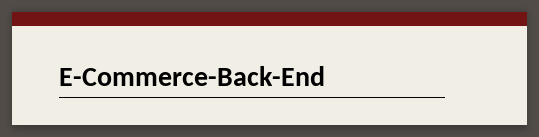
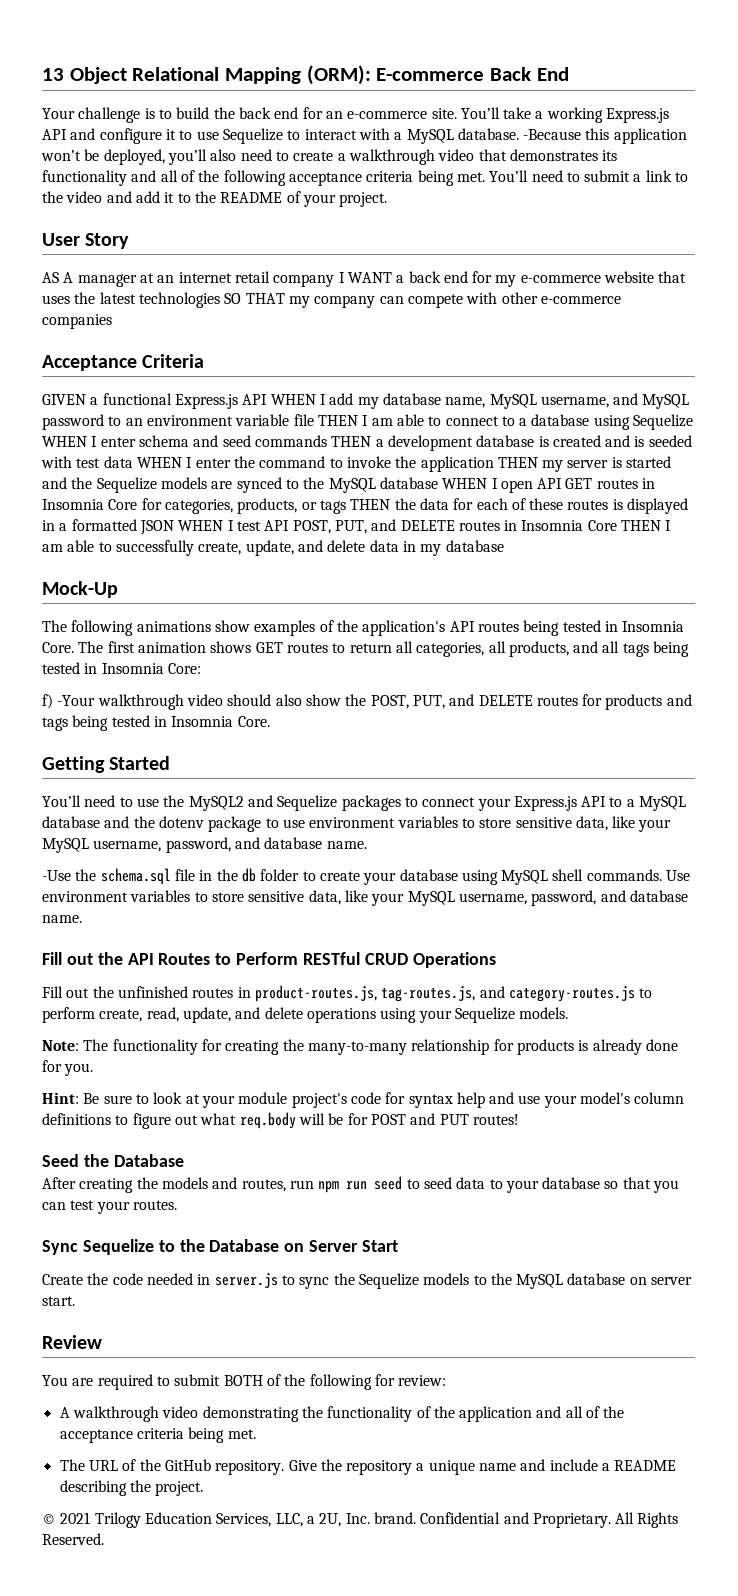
[59,66,325,86] E-Commerce-Back-End -> [42,65,569,85] [42,107,670,123] [42,128,687,144] [41,149,618,165] [42,170,689,186] [42,191,388,207] [42,233,130,249] [42,271,687,287] [42,292,621,308] [42,314,112,329] [42,354,205,371] [42,393,690,409] [42,414,694,430] [42,435,692,451] [41,456,672,472] [42,477,656,493] [42,498,689,514] [42,519,672,535] [42,540,504,556] [42,581,118,598] [42,620,685,636] [42,641,690,657] [42,662,201,674] [42,694,692,710] [42,715,270,731] [42,756,171,773] [42,795,687,811] [42,816,672,832] [42,837,367,853] [42,868,691,885] [42,890,688,906] [42,915,82,923] [42,952,496,968] [42,985,653,1002] [42,1007,569,1023] [42,1039,678,1055] [42,1060,94,1076] [42,1092,685,1108] [42,1112,519,1129] [42,1154,184,1167] [42,1176,680,1193] [42,1200,177,1214] [42,1239,399,1255] [42,1273,693,1289] [42,1296,75,1306] [42,1335,102,1349] [42,1374,447,1390] [59,1406,625,1422] [59,1427,256,1443] [59,1459,677,1475] [59,1480,204,1496] [42,1512,679,1528] [42,1533,104,1545] 13 Object Relational Mapping (ORM): E-commerce Back End // Your challenge is to build the back end for an e-commerce site. You’ll take a working Express.js API and configure it to use Sequelize to interact with a MySQL database. -Because this application won’t be deployed, you’ll also need to create a walkthrough video that demonstrates its functionality and all of the following acceptance criteria being met. You’ll need to submit a link to the video and add it to the README of your project. // User Story // AS A manager at an internet retail company I WANT a back end for my e-commerce website that uses the latest technologies SO THAT my company can compete with other e-commerce companies // Acceptance Criteria // GIVEN a functional Express.js API WHEN I add my database name, MySQL username, and MySQL password to an environment variable file THEN I am able to connect to a database using Sequelize WHEN I enter schema and seed commands THEN a development database is created and is seeded with test data WHEN I enter the command to invoke the application THEN my server is started and the Sequelize models are synced to the MySQL database WHEN I open API GET routes in Insomnia Core for categories, products, or tags THEN the data for each of these routes is displayed in a formatted JSON WHEN I test API POST, PUT, and DELETE routes in Insomnia Core THEN I am able to successfully create, update, and delete data in my database // Mock-Up // The following animations show examples of the application's API routes being tested in Insomnia Core. The first animation shows GET routes to return all categories, all products, and all tags being tested in Insomnia Core: // f) -Your walkthrough video should also show the POST, PUT, and DELETE routes for products and tags being tested in Insomnia Core. // Getting Started // You’ll need to use the MySQL2 and Sequelize packages to connect your Express.js API to a MySQL database and the dotenv package to use environment variables to store sensitive data, like your MySQL username, password, and database name. // -Use the schema.sql file in the db folder to create your database using MySQL shell commands. Use environment variables to store sensitive data, like your MySQL username, password, and database name. // Fill out the API Routes to Perform RESTful CRUD Operations // Fill out the unfinished routes in product-routes.js, tag-routes.js, and category-routes.js to perform create, read, update, and delete operations using your Sequelize models. // Note: The functionality for creating the many-to-many relationship for products is already done for you. // Hint: Be sure to look at your module project's code for syntax help and use your model's column definitions to figure out what req.body will be for POST and PUT routes! // Seed the Database // After creating the models and routes, run npm run seed to seed data to your database so that you can test your routes. // Sync Sequelize to the Database on Server Start // Create the code needed in server.js to sync the Sequelize models to the MySQL database on server start. // Review // You are required to submit BOTH of the following for review: // A walkthrough video demonstrating the functionality of the application and all of the acceptance criteria being met. // The URL of the GitHub repository. Give the repository a unique name and include a README describing the project. // © 2021 Trilogy Education Services, LLC, a 2U, Inc. brand. Confidential and Proprietary. All Rights Reserved.

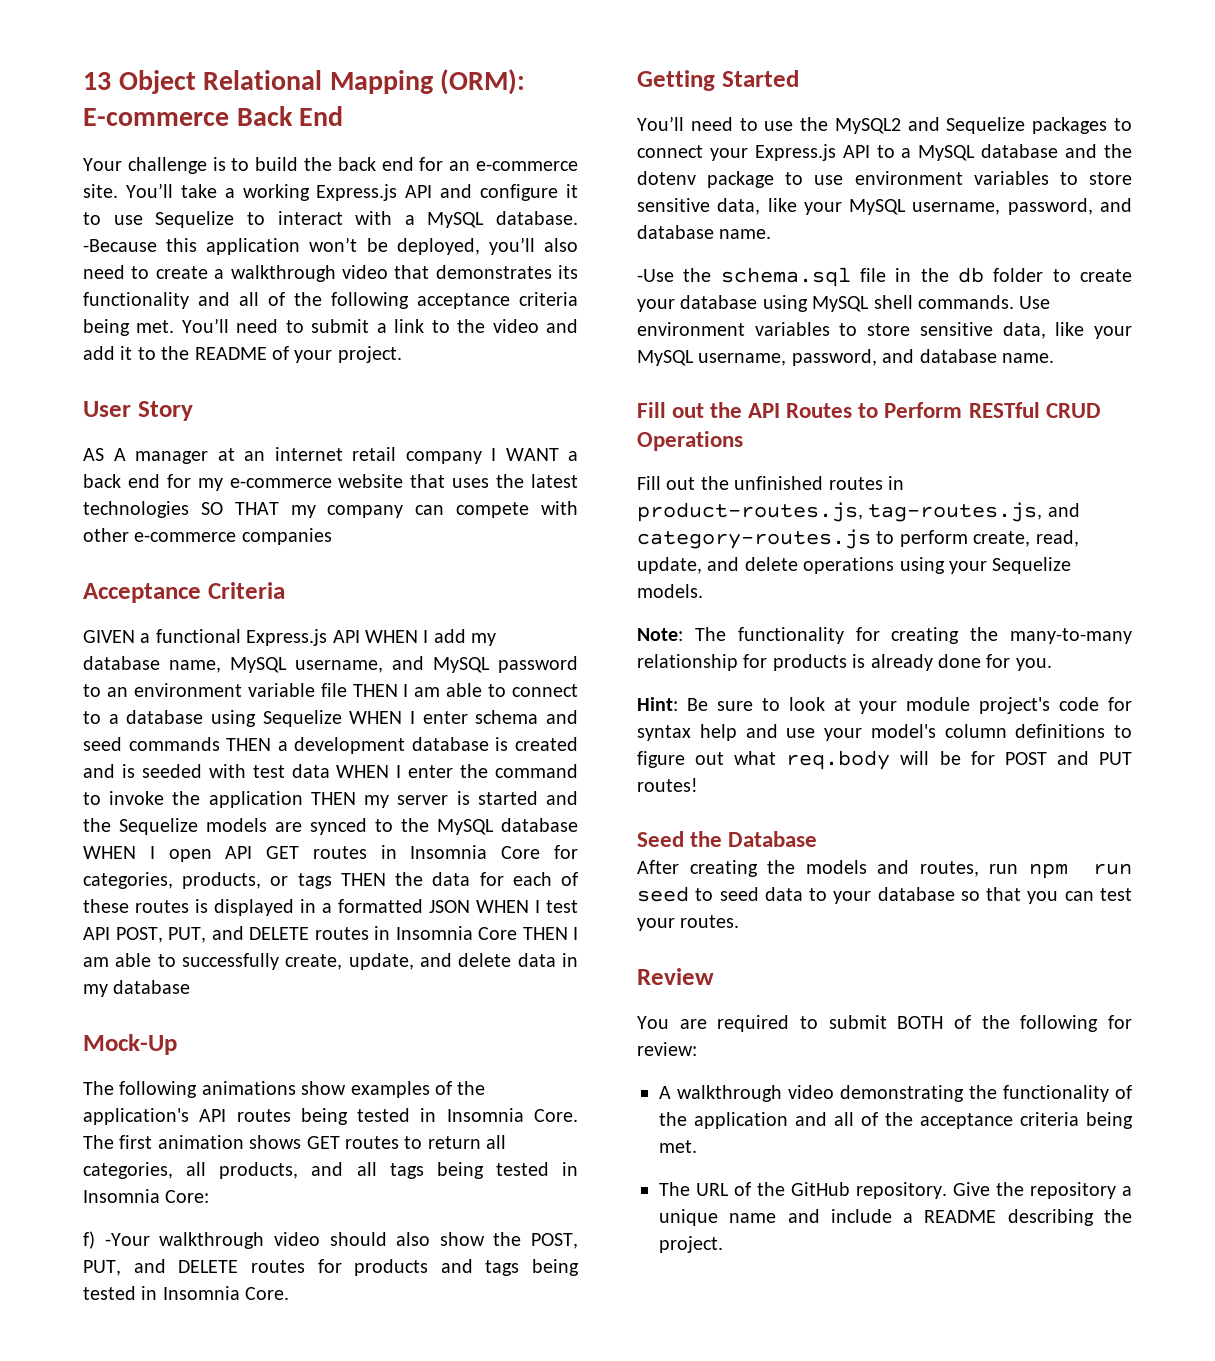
[42,1239,399,1255] [42,1273,693,1289] [42,1296,75,1306] // Sync Sequelize to the Database on Server Start // Create the code needed in server.js to sync the Sequelize models to the MySQL database on server start. -> (740, 921) none
[42,1512,679,1528] [42,1533,104,1545] // © 2021 Trilogy Education Services, LLC, a 2U, Inc. brand. Confidential and Proprietary. All Rights Reserved. -> (723, 1244) none

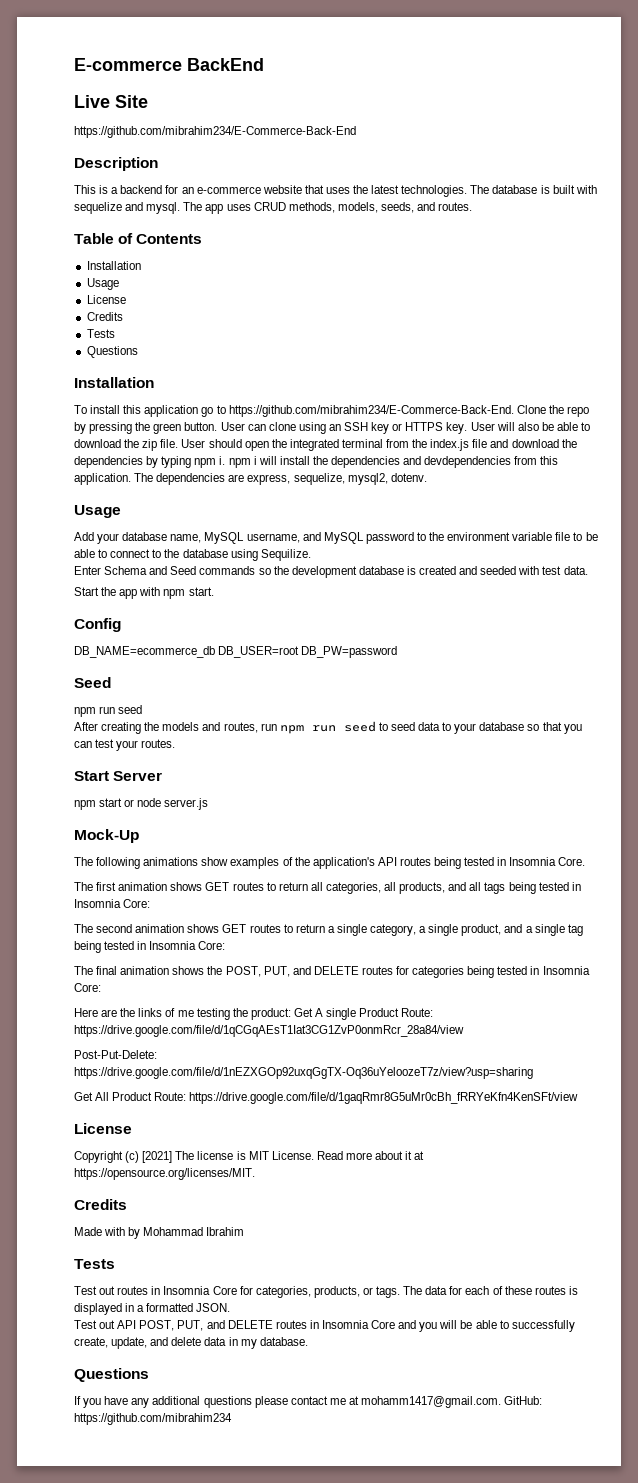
[83,69,526,95] [83,106,344,126] [83,157,579,174] [83,183,579,201] [83,211,578,228] [83,237,579,255] [83,265,578,282] [83,292,578,309] [83,318,578,336] [83,346,402,363] [83,401,193,421] [83,447,578,464] [83,474,223,491] 13 Object Relational Mapping (ORM): E-commerce Back End // Your challenge is to build the back end for an e-commerce site. You’ll take a working Express.js API and configure it to use Sequelize to interact with a MySQL database. -Because this application won’t be deployed, you’ll also need to create a walkthrough video that demonstrates its functionality and all of the following acceptance criteria being met. You’ll need to submit a link to the video and add it to the README of your project. // User Story // AS A manager at an internet retail company I WANT a back end for my -> [74,58,264,71] [74,95,148,108] [74,126,356,138] [74,157,158,171] [74,185,194,194] E-commerce BackEnd // Live Site // https://github.com/mibrahim234/E-Commerce-Back-End // Description // This is a backend for an
[83,501,578,518] [83,528,332,545] [83,582,285,603] [83,629,497,646] technologies SO THAT my company can compete with other e-commerce companies // Acceptance Criteria // GIVEN a functional Express.js API WHEN I add my -> [401,185,597,197] [74,202,473,214] [74,233,203,244] [86,261,141,270] [86,278,119,290] [86,295,126,304] [86,312,123,321] [86,329,115,338] [86,346,138,358] [74,377,154,388] [74,405,589,417] [74,422,591,434] [74,439,577,451] [74,456,559,468] [74,473,427,485] [74,505,121,518] [74,532,120,544] technologies. The database is built with sequelize and mysql. The app uses CRUD methods, models, seeds, and routes. // Table of Contents // Installation // Usage // License // Credits // Tests // Questions // Installation // To install this application go to https://github.com/mibrahim234/E-Commerce-Back-End. Clone the repo by pressing the green button. User can clone using an SSH key or HTTPS key. User will also be able to download the zip file. User should open the integrated terminal from the index.js file and download the dependencies by typing npm i. npm i will install the dependencies and devdependencies from this application. The dependencies are express, sequelize, mysql2, dotenv. // Usage // Add your
[106,687,128,697] an -> [429,532,445,541] the
[352,684,441,697] THEN I am -> [573,532,598,541] to be
[108,710,578,727] [83,737,288,751] a database using Sequelize WHEN I enter schema and seed commands THEN a -> [164,549,311,561] [74,566,289,575] the database using Sequilize. // Enter Schema and Seed commands so the
[121,764,135,778] is -> (478, 570) none
[291,764,578,778] [83,791,578,808] [83,818,578,835] [83,845,578,862] [83,872,578,889] [83,899,578,916] [83,926,578,943] [83,953,578,970] [83,980,191,997] [83,1034,177,1055] [83,1081,486,1098] [83,1108,578,1125] [83,1135,507,1149] [83,1162,578,1179] [83,1189,210,1203] [83,1231,578,1249] [83,1259,579,1276] [83,1286,290,1300] [637,70,799,91] [637,116,1132,134] [637,144,1132,161] [637,171,1132,188] [637,198,1132,215] [637,225,772,239] [637,267,1132,287] [637,295,1051,312] [637,322,1132,339] [637,349,1054,366] [637,402,1101,418] [637,431,743,451] [637,476,904,490] [637,502,1080,522] [637,529,1079,549] [637,557,1072,574] [637,584,703,598] [637,627,1132,644] [637,654,1052,671] [637,697,1132,714] [637,724,1132,741] [637,750,1132,770] [637,778,698,792] [637,831,818,847] data WHEN I enter the command to invoke the application THEN my server is started and the Sequelize models are synced to the MySQL database WHEN I open API GET routes in Insomnia Core for categories, products, or tags THEN the data for each of these routes is displayed in a formatted JSON WHEN I test API POST, PUT, and DELETE routes in Insomnia Core THEN I am able to successfully create, update, and delete data in my database // Mock-Up // The following animations show examples of the application's API routes being tested in Insomnia Core. The first animation shows GET routes to return all categories, all products, and all tags being tested in Insomnia Core: // f) -Your walkthrough video should also show the POST, PUT, and DELETE routes for products and tags being tested in Insomnia Core. // Getting Started // You’ll need to use the MySQL2 and Sequelize packages to connect your Express.js API to a MySQL database and the dotenv package to use environment variables to store sensitive data, like your MySQL username, password, and database name. // -Use the schema.sql file in the db folder to create your database using MySQL shell commands. Use environment variables to store sensitive data, like your MySQL username, password, and database name. // Fill out the API Routes to Perform RESTful CRUD Operations // Fill out the unfinished routes in product-routes.js, tag-routes.js, and category-routes.js to perform create, read, update, and delete operations using your Sequelize models. // Note: The functionality for creating the many-to-many relationship for products is already done for you. // Hint: Be sure to look at your module project's code for syntax help and use your model's column definitions to figure out what req.body will be for POST and PUT routes! // Seed the Database -> [563,566,588,575] [74,587,214,599] [74,618,121,632] [74,646,398,658] [74,677,111,688] [74,705,143,717] data. // Start the app with npm start. // Config // DB_NAME=ecommerce_db DB_USER=root DB_PW=password // Seed // npm run seed
[637,968,714,985] [637,1015,1132,1032] [637,1042,697,1056] [659,1085,1132,1102] [659,1112,1133,1129] [659,1140,697,1153] [659,1182,1132,1199] [659,1209,1132,1226] [659,1236,723,1253] Review // You are required to submit BOTH of the following for review: // A walkthrough video demonstrating the functionality of the application and all of the acceptance criteria being met. // The URL of the GitHub repository. Give the repository a unique name and include a README describing the project. -> [74,771,163,781] [74,798,209,810] [74,829,139,843] [74,857,586,869] [74,882,581,894] [74,899,151,908] [74,924,583,936] [74,941,226,953] [74,966,590,978] [74,983,101,992] [74,1008,434,1020] [74,1025,464,1037] [74,1050,157,1059] [74,1067,533,1079] [74,1092,579,1104] [74,1123,132,1134] [74,1151,425,1163] [74,1168,255,1180] [74,1199,127,1210] [74,1227,245,1239] [74,1259,115,1269] [74,1286,578,1298] [74,1303,231,1315] [74,1320,575,1332] [74,1337,308,1349] [74,1368,149,1382] [74,1396,543,1408] [74,1413,232,1425] Start Server // npm start or node server.js // Mock-Up // The following animations show examples of the application's API routes being tested in Insomnia Core. // The first animation shows GET routes to return all categories, all products, and all tags being tested in Insomnia Core: // The second animation shows GET routes to return a single category, a single product, and a single tag being tested in Insomnia Core: // The final animation shows the POST, PUT, and DELETE routes for categories being tested in Insomnia Core: // Here are the links of me testing the product: Get A single Product Route: https://drive.google.com/file/d/1qCGqAEsT1Iat3CG1ZvP0onmRcr_28a84/view // Post-Put-Delete: https://drive.google.com/file/d/1nEZXGOp92uxqGgTX-Oq36uYeloozeT7z/view?usp=sharing // Get All Product Route: https://drive.google.com/file/d/1gaqRmr8G5uMr0cBh_fRRYeKfn4KenSFt/view // License // Copyright (c) [2021] The license is MIT License. Read more about it at https://opensource.org/licenses/MIT. // Credits // Made with by Mohammad Ibrahim // Tests // Test out routes in Insomnia Core for categories, products, or tags. The data for each of these routes is displayed in a formatted JSON. // Test out API POST, PUT, and DELETE routes in Insomnia Core and you will be able to successfully create, update, and delete data in my database. // Questions // If you have any additional questions please contact me at mohamm1417@gmail.com. GitHub: https://github.com/mibrahim234

